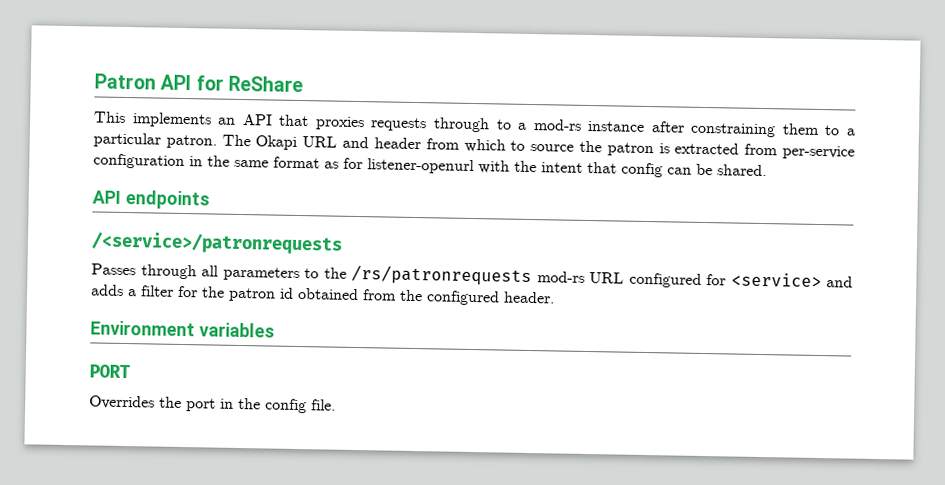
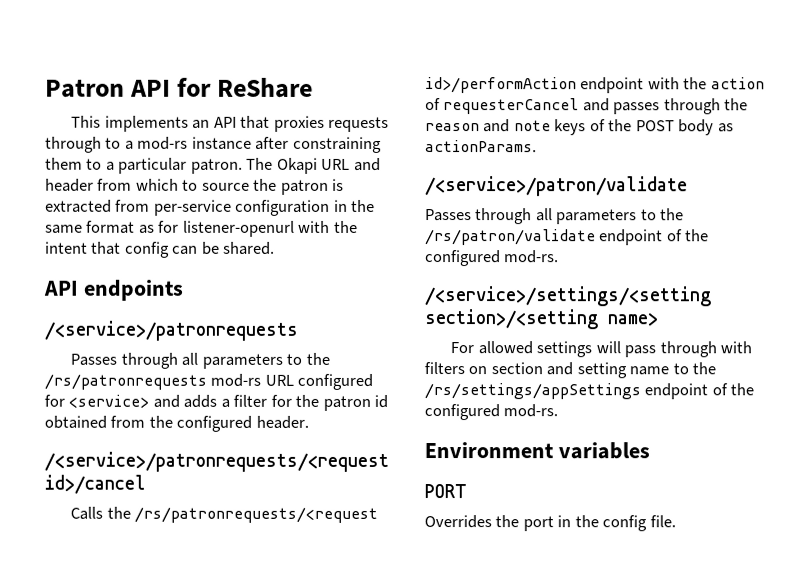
(555, 297) none -> [44,451,389,472] [44,474,146,494] [70,506,379,523] [425,77,765,94] [425,98,749,115] [425,119,734,136] [425,140,537,153] [425,176,688,197] [425,208,685,225] [425,229,710,246] [425,250,560,267] [424,286,711,307] [424,309,658,330] [450,341,753,358] [424,362,717,379] [424,383,755,400] [424,404,559,421] // /<service>/patronrequests/<request id>/cancel // Calls the /rs/patronrequests/<request id>/performAction endpoint with the action of requesterCancel and passes through the reason and note keys of the POST body as actionParams. // /<service>/patron/validate // Passes through all parameters to the /rs/patron/validate endpoint of the configured mod-rs. // /<service>/settings/<setting section>/<setting name> // For allowed settings will pass through with filters on section and setting name to the /rs/settings/appSettings endpoint of the configured mod-rs.

